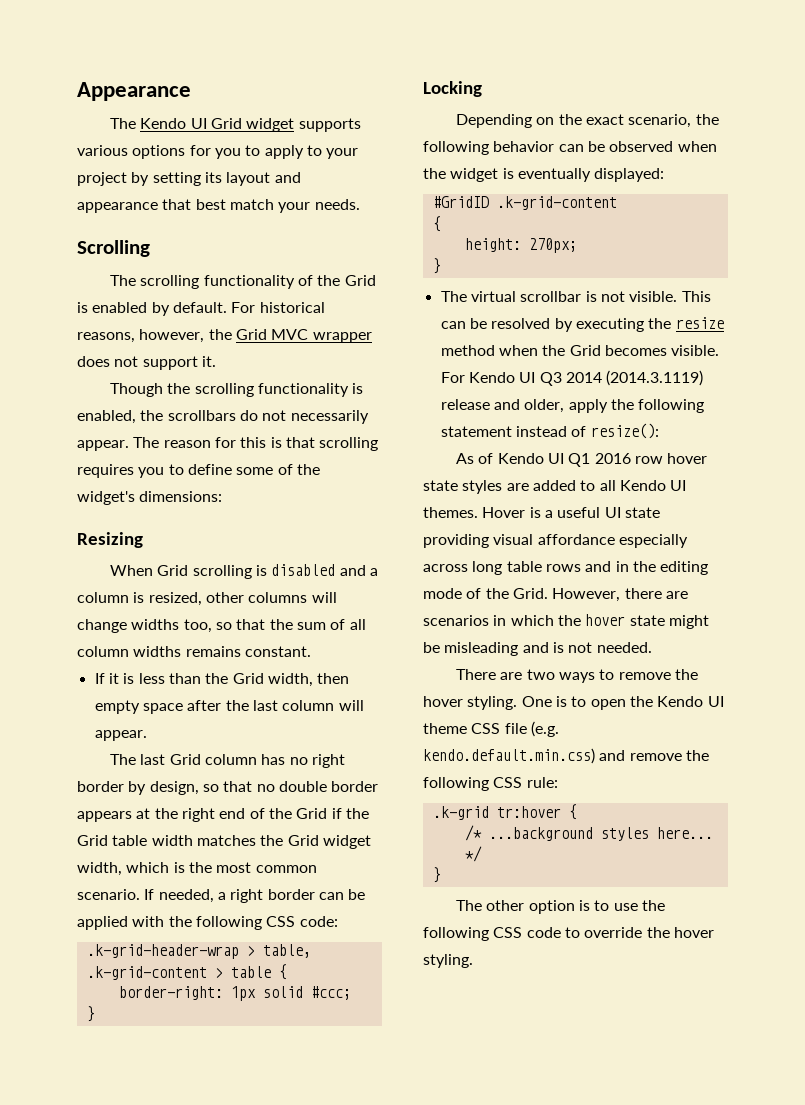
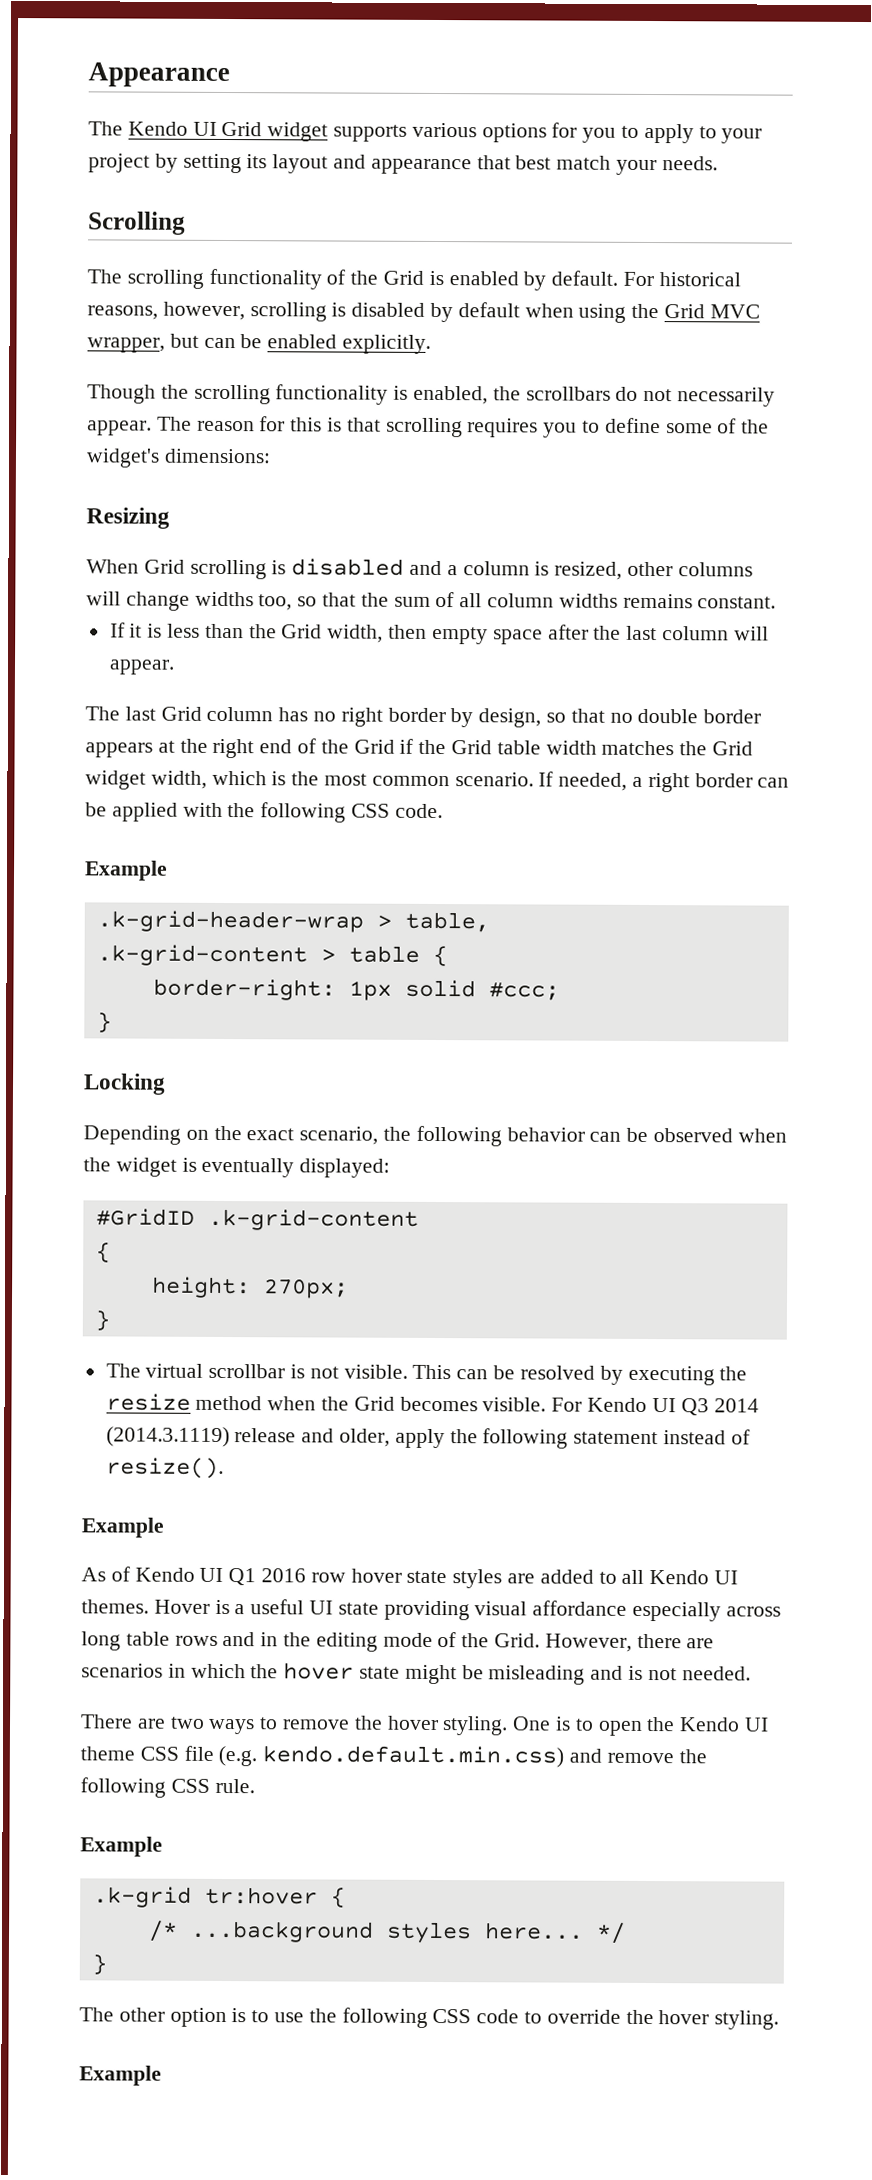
[208,329,372,343] [77,356,216,370] the Grid MVC wrapper does not support it. -> [249,302,760,323] [87,333,432,354] scrolling is disabled by default when using the Grid MVC wrapper, but can be enabled explicitly.
[299,916,338,927] code: -> [394,803,443,819] [84,860,168,881] code. // Example
[590,423,659,439] resize(): -> [105,1457,224,1480] [81,1517,164,1538] resize(). // Example
[526,777,558,788] rule: -> [214,1778,255,1794] [80,1836,163,1857] rule. // Example
(473, 961) none -> [79,2065,162,2086] // Example

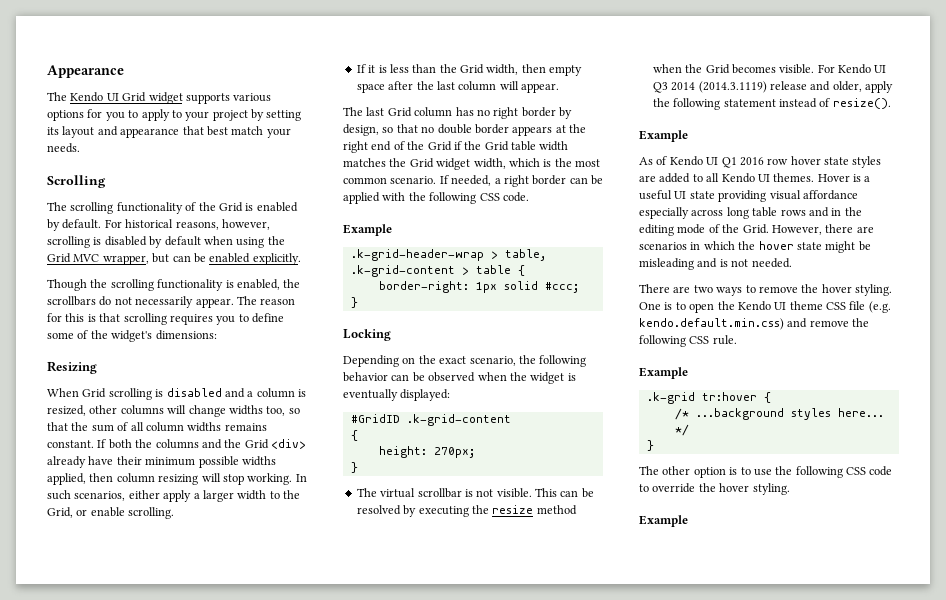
(777, 602) none -> [97,439,306,449] [47,456,276,468] [47,473,307,485] [47,490,300,502] [47,507,175,519] If both the columns and the Grid <div> already have their minimum possible widths applied, then column resizing will stop working. In such scenarios, either apply a larger width to the Grid, or enable scrolling.

